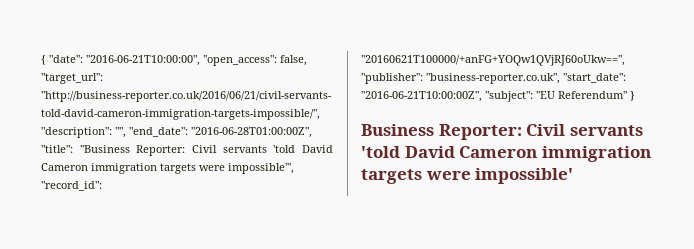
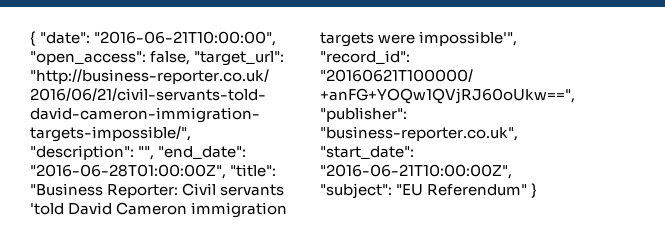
[361,124,643,140] [361,146,651,162] [361,168,574,184] // Business Reporter: Civil servants 'told David Cameron immigration targets were impossible' -> (538, 190) none

